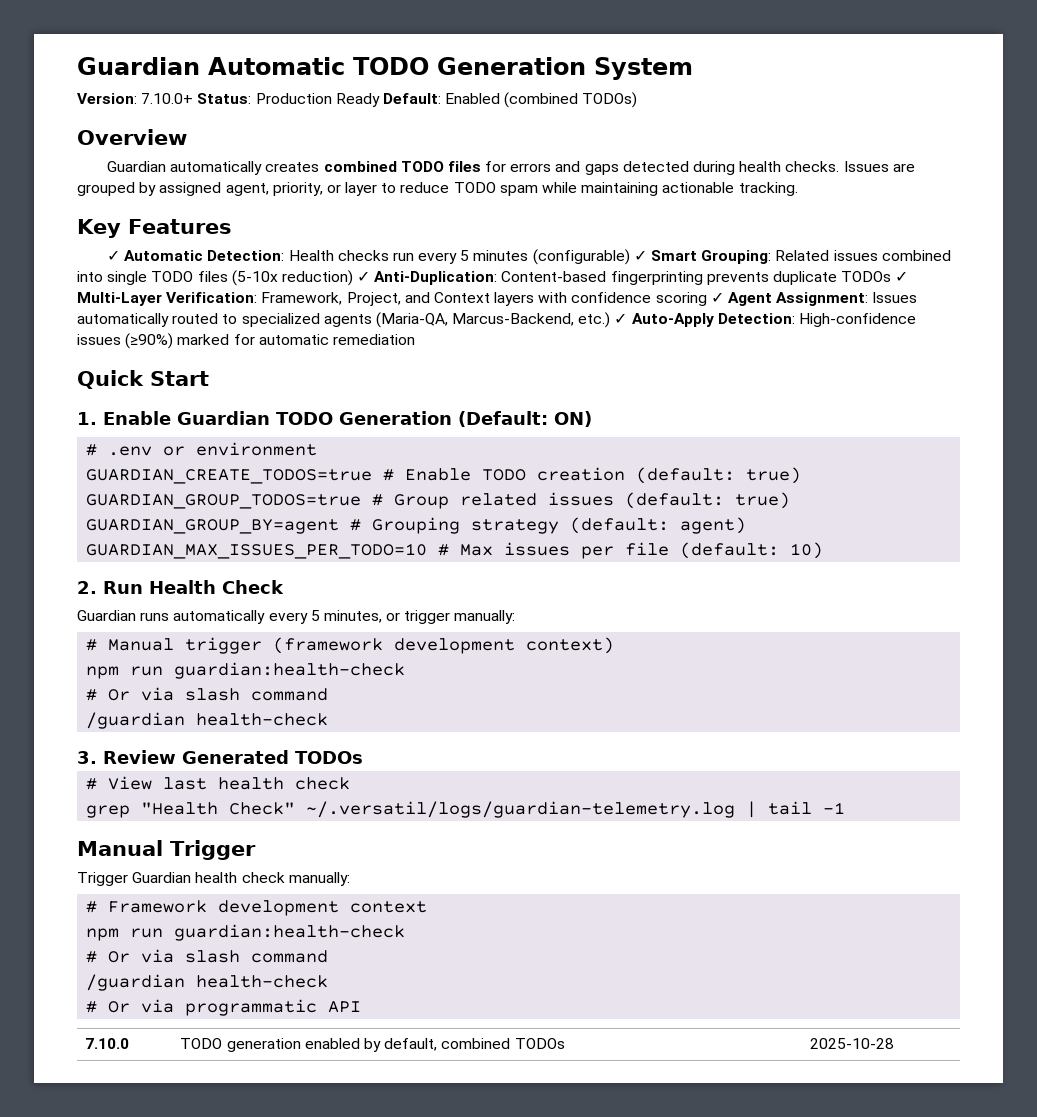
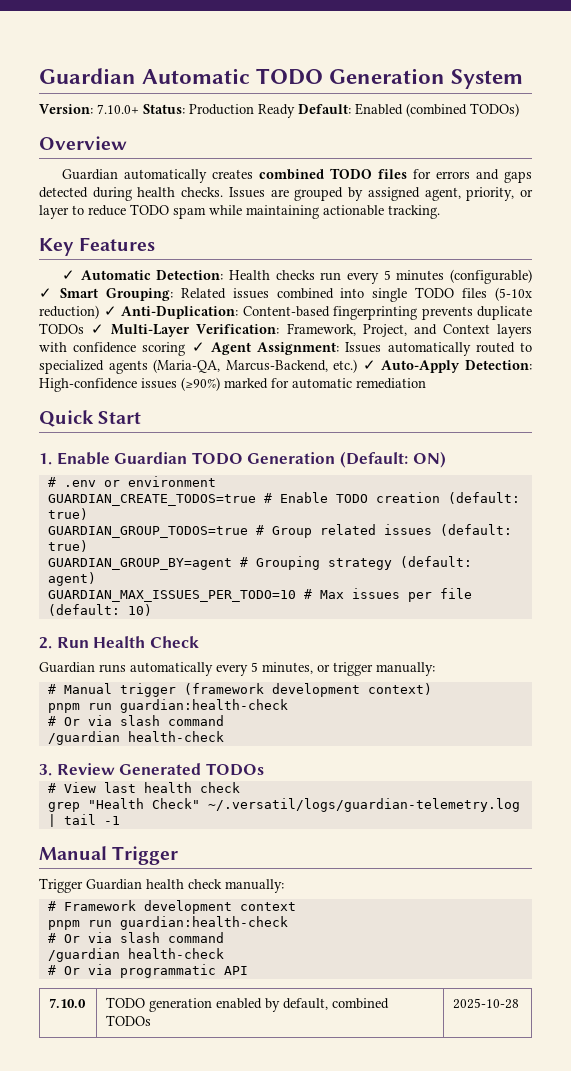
[86,666,120,679] npm -> [47,703,80,713] pnpm
[86,928,120,941] npm -> [47,920,80,930] pnpm

